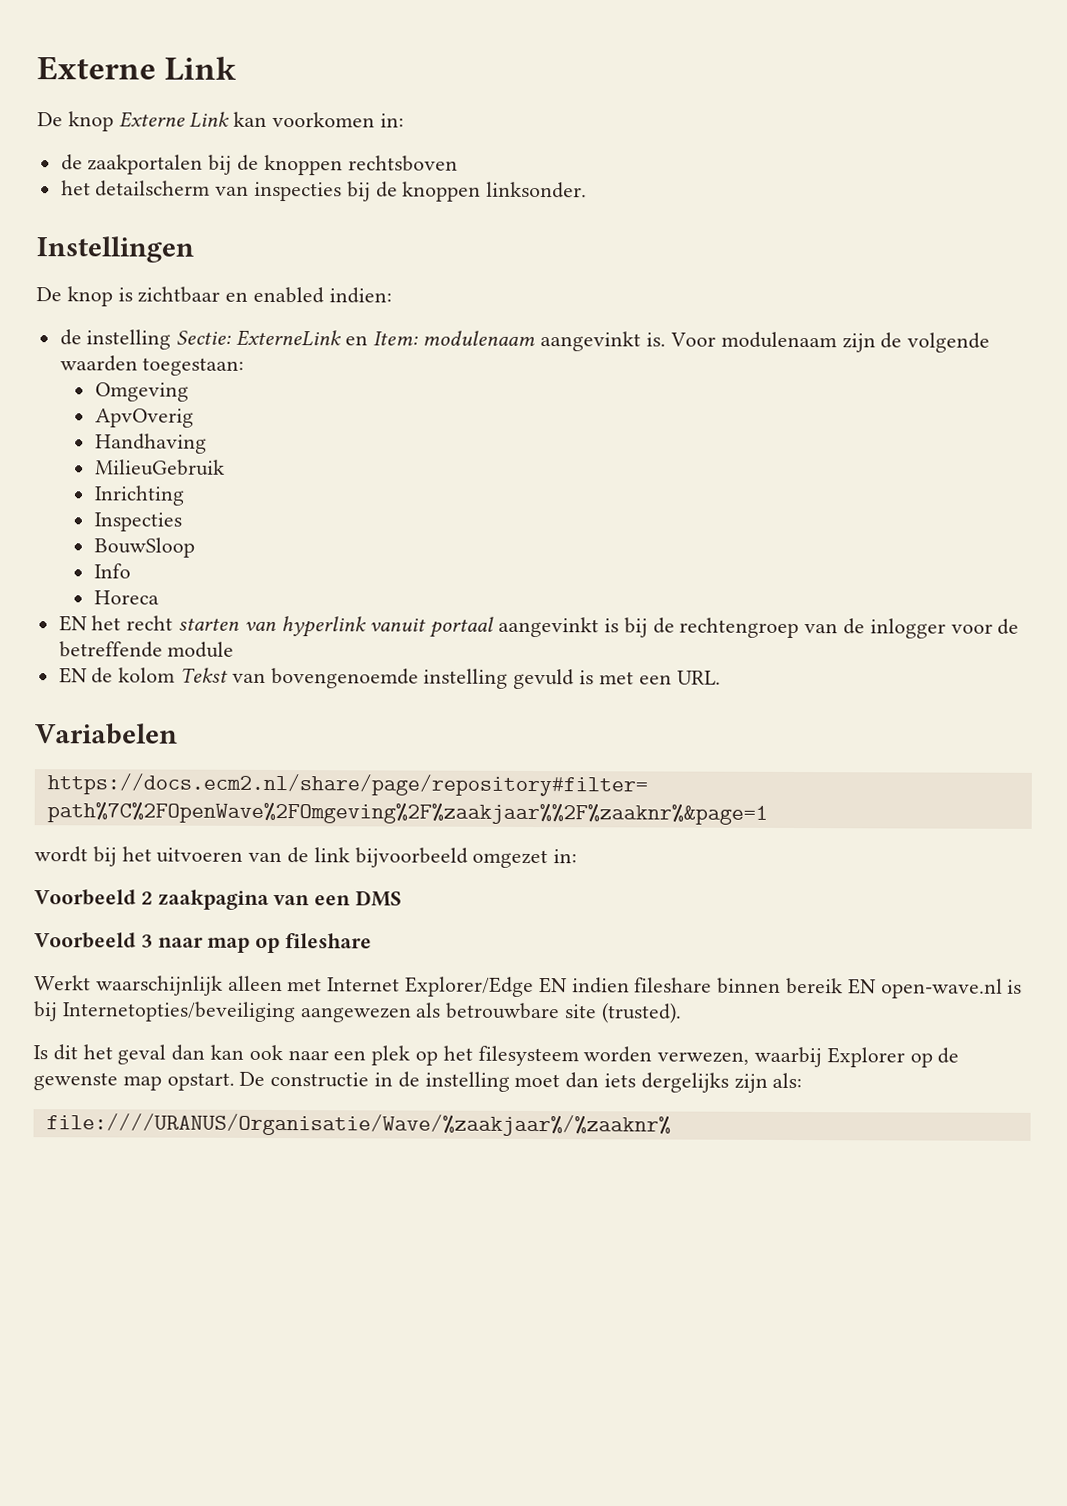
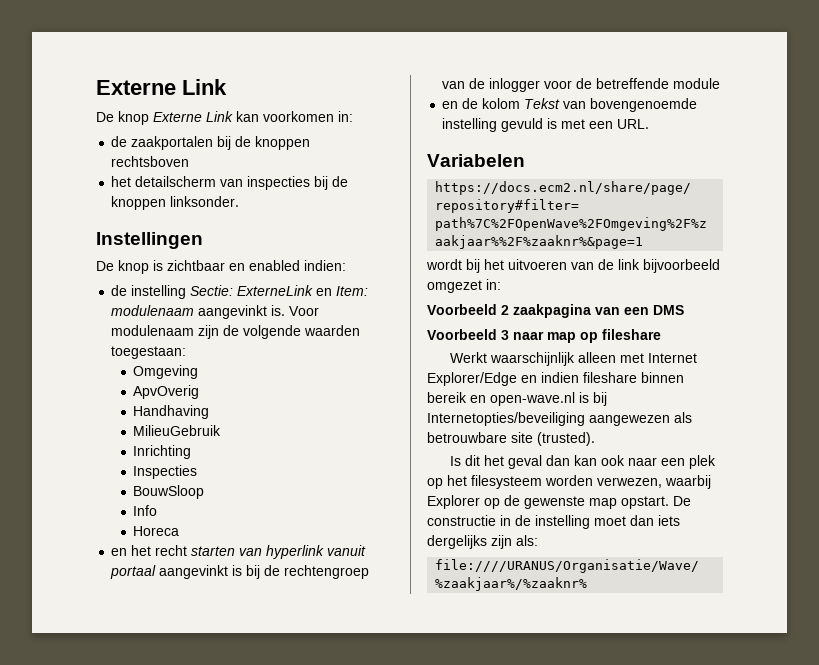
[58,615,87,632] EN -> [111,548,128,556] en
[58,667,87,684] EN -> [442,101,459,109] en
[538,977,567,994] EN -> [521,375,537,383] en
[847,978,876,995] EN -> [470,395,486,403] en

